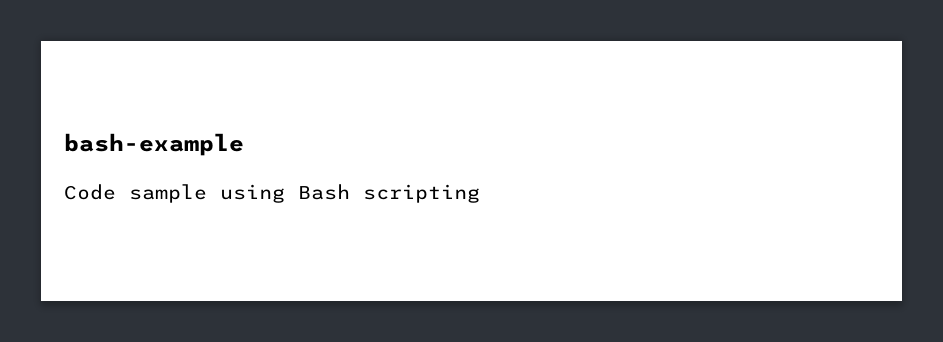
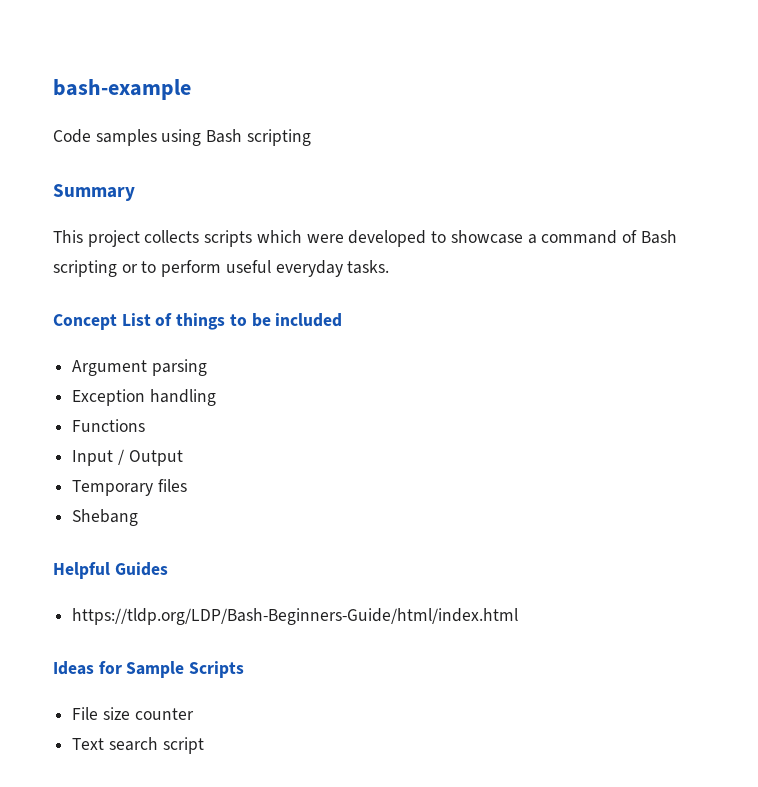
[129,184,207,203] sample -> [95,129,157,146] samples
(480, 193) none -> [53,184,135,201] [53,230,677,247] [53,260,390,277] [53,313,343,330] [72,359,207,376] [72,389,216,406] [72,419,146,432] [72,449,183,466] [72,479,187,496] [72,509,139,526] [53,562,168,579] [72,608,519,625] [53,661,245,678] [72,707,194,720] [72,737,204,754] // Summary // This project collects scripts which were developed to showcase a command of Bash scripting or to perform useful everyday tasks. // Concept List of things to be included // Argument parsing // Exception handling // Functions // Input / Output // Temporary files // Shebang // Helpful Guides // https://tldp.org/LDP/Bash-Beginners-Guide/html/index.html // Ideas for Sample Scripts // File size counter // Text search script

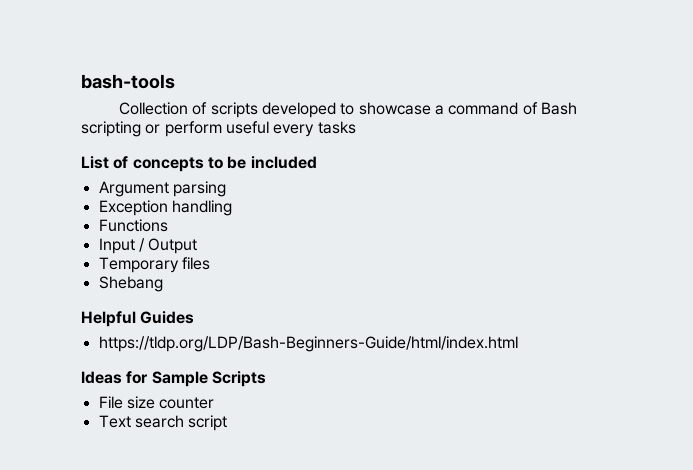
[53,79,191,100] [53,129,311,146] [53,184,135,201] [53,230,344,247] bash-example // Code samples using Bash scripting // Summary // This project collects scripts which were -> [81,74,175,89] [119,102,258,118] bash-tools // Collection of scripts
[141,261,157,273] to -> (161, 129) none
[275,260,390,277] [53,314,117,330] everyday tasks. // Concept -> [273,121,356,137] every tasks //
[176,313,226,330] things -> [132,157,204,172] concepts

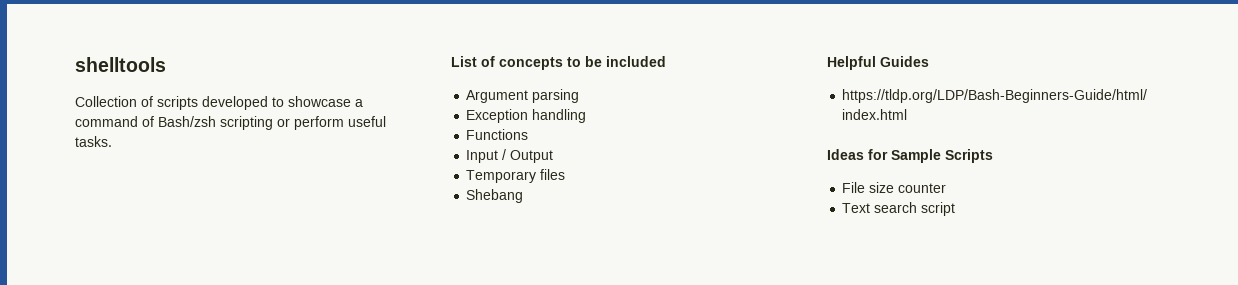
[81,74,175,89] bash-tools -> [75,57,166,72] shelltools
[541,102,578,115] Bash -> [158,116,216,127] Bash/zsh
[273,121,356,137] every tasks -> [75,136,112,147] tasks.

